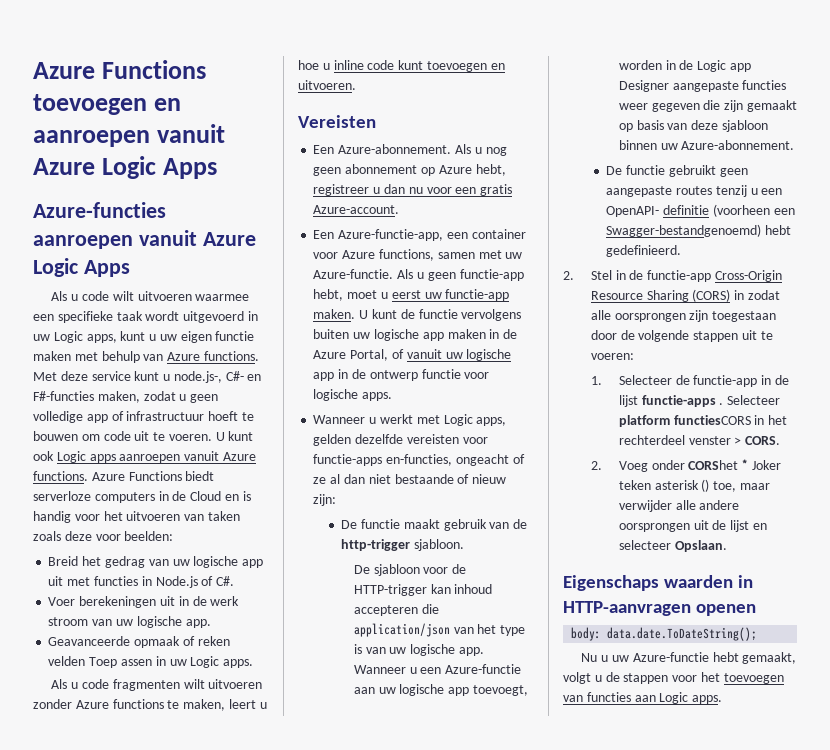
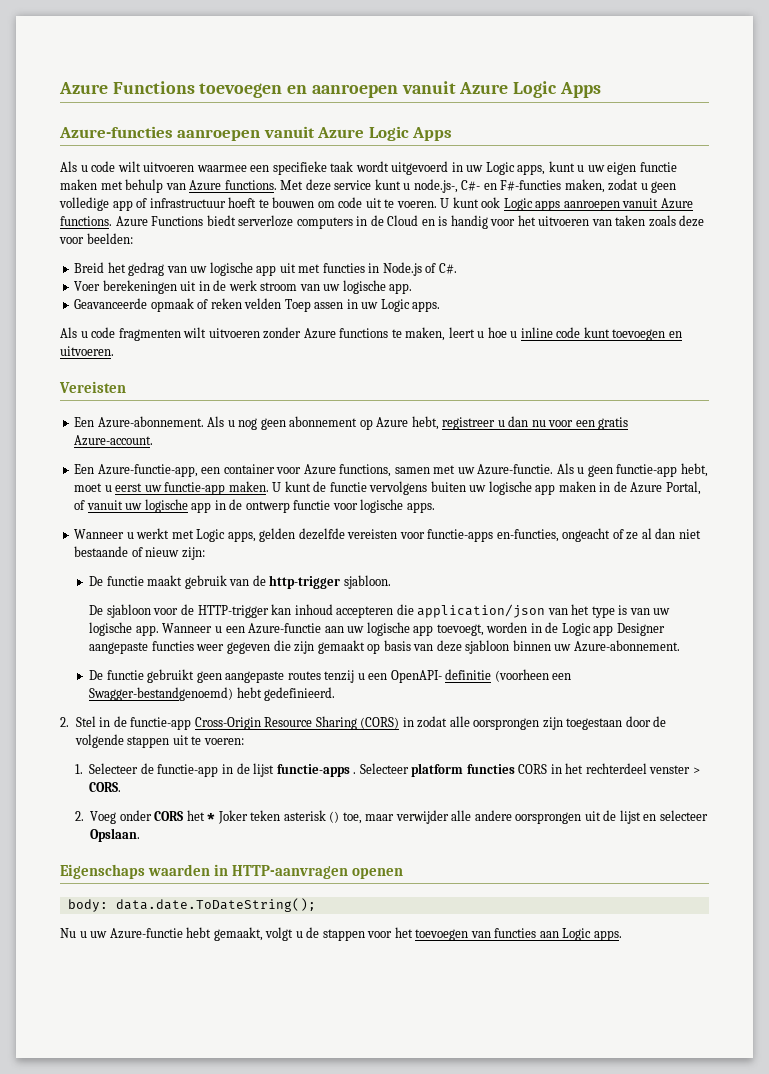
[673,415,751,425] functiesCORS -> [466,764,548,774] functies CORS
[688,460,739,470] CORShet -> [154,810,205,821] CORS het

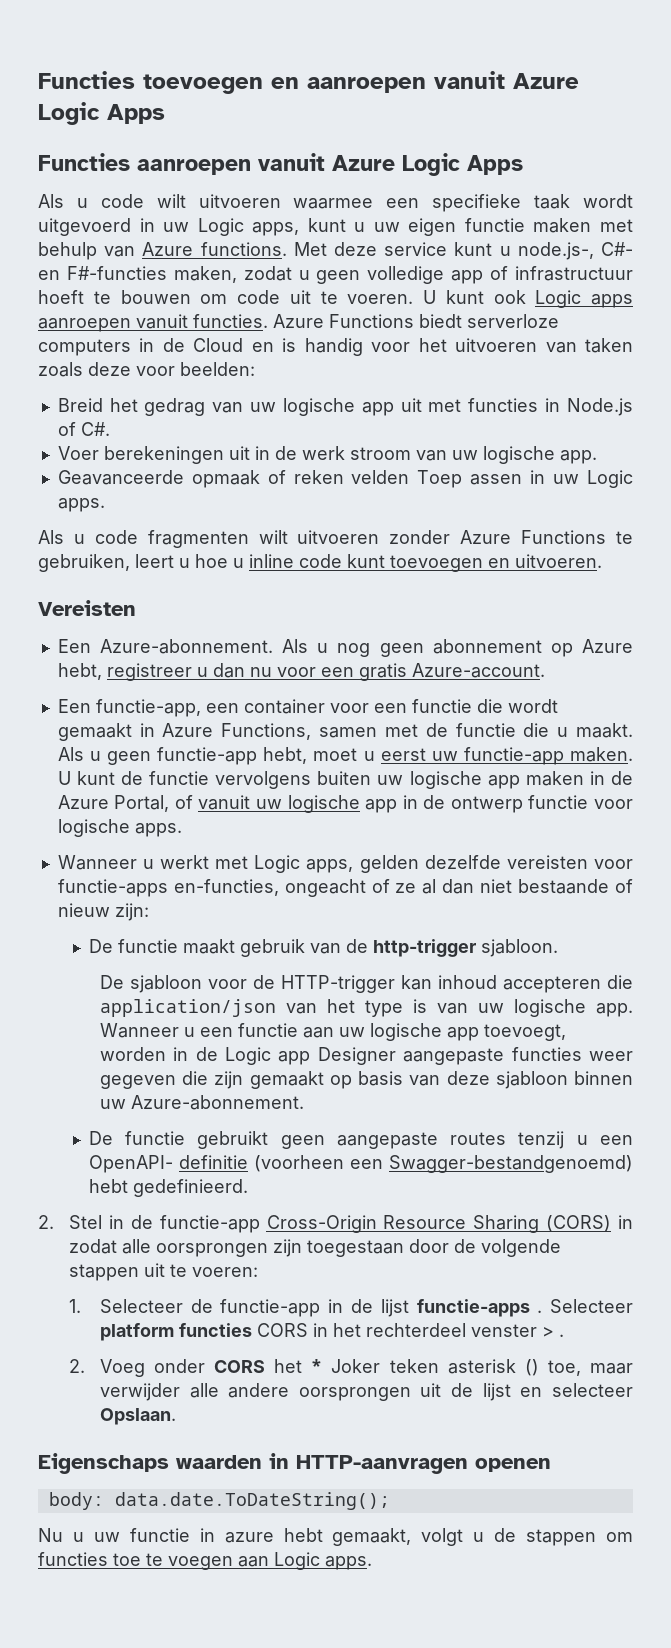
[59,81,195,94] Azure Functions -> [38,71,135,89] Functies
[59,126,173,138] Azure-functies -> [38,153,130,171] Functies
[660,198,693,209] [60,216,112,226] Azure functions. -> [193,314,268,328] functies.
[339,327,446,341] functions te maken, -> [521,530,634,544] [38,554,130,572] Functions te gebruiken,
[97,464,198,477] Azure-functie-app, -> [95,699,201,717] functie-app,
[303,464,554,477] Azure functions, samen met uw Azure-functie. -> [373,699,558,713] [57,723,633,741] een functie die wordt gemaakt in Azure Functions, samen met de functie die u maakt.
[248,623,322,634] Azure-functie -> [237,1023,298,1037] functie
[89,782,122,792] CORS. -> [558,1334,564,1337] .
[109,928,183,939] Azure-functie -> [129,1528,274,1543] functie in azure
[367,927,537,941] voor het toevoegen van functies -> [606,1532,634,1542] [38,1552,233,1570] om functies toe te voegen

